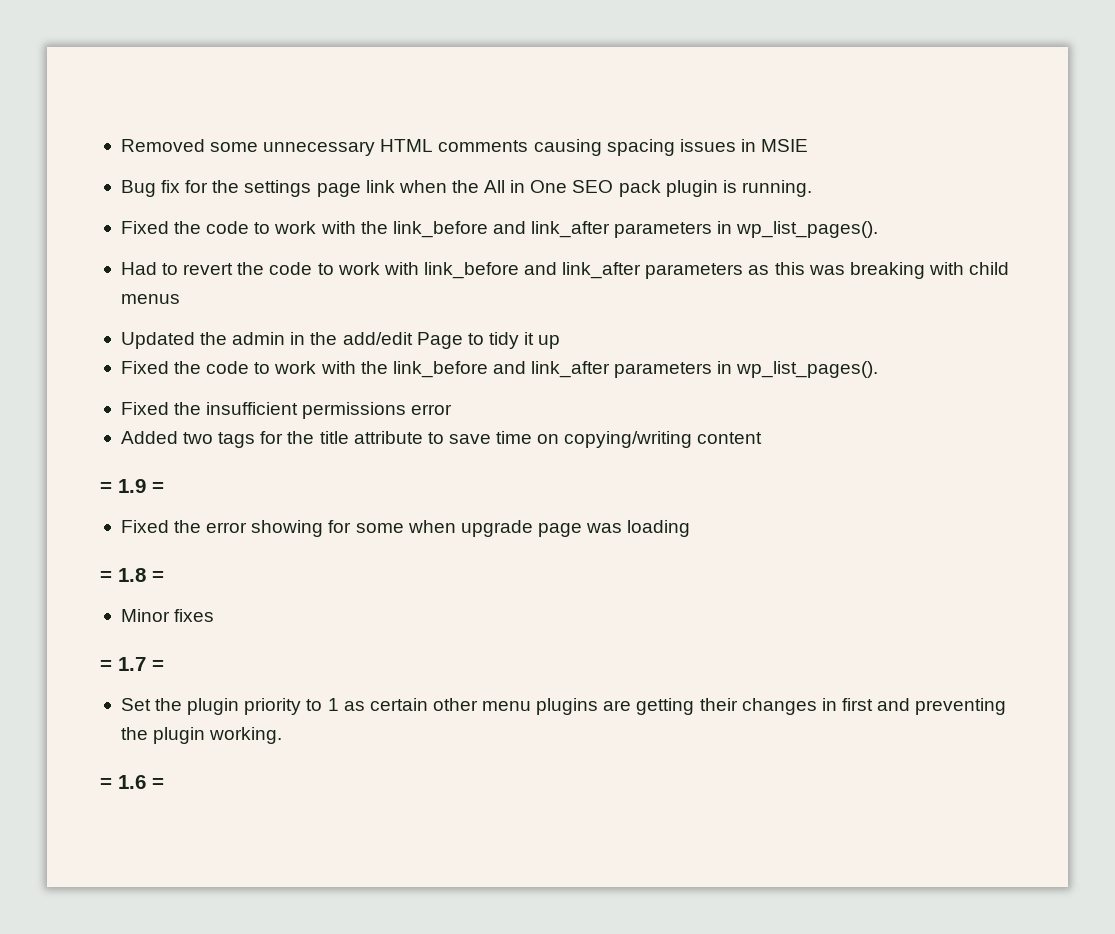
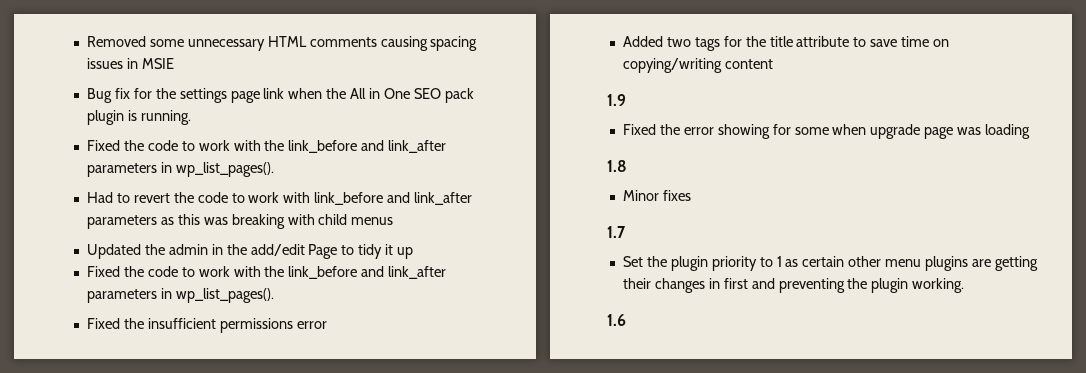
[100,482,112,493] = -> (773, 64) none
[152,482,164,493] = -> (626, 100) none
[100,571,112,582] = -> (1031, 131) none
[152,571,164,582] = -> (627, 166) none
[100,660,112,671] = -> (691, 195) none
[152,660,164,671] = -> (626, 232) none
[100,775,164,789] = 1.6 = -> [607,314,626,326] 1.6

